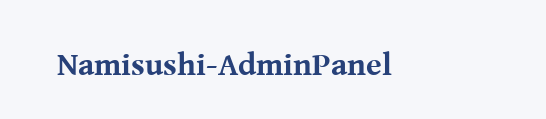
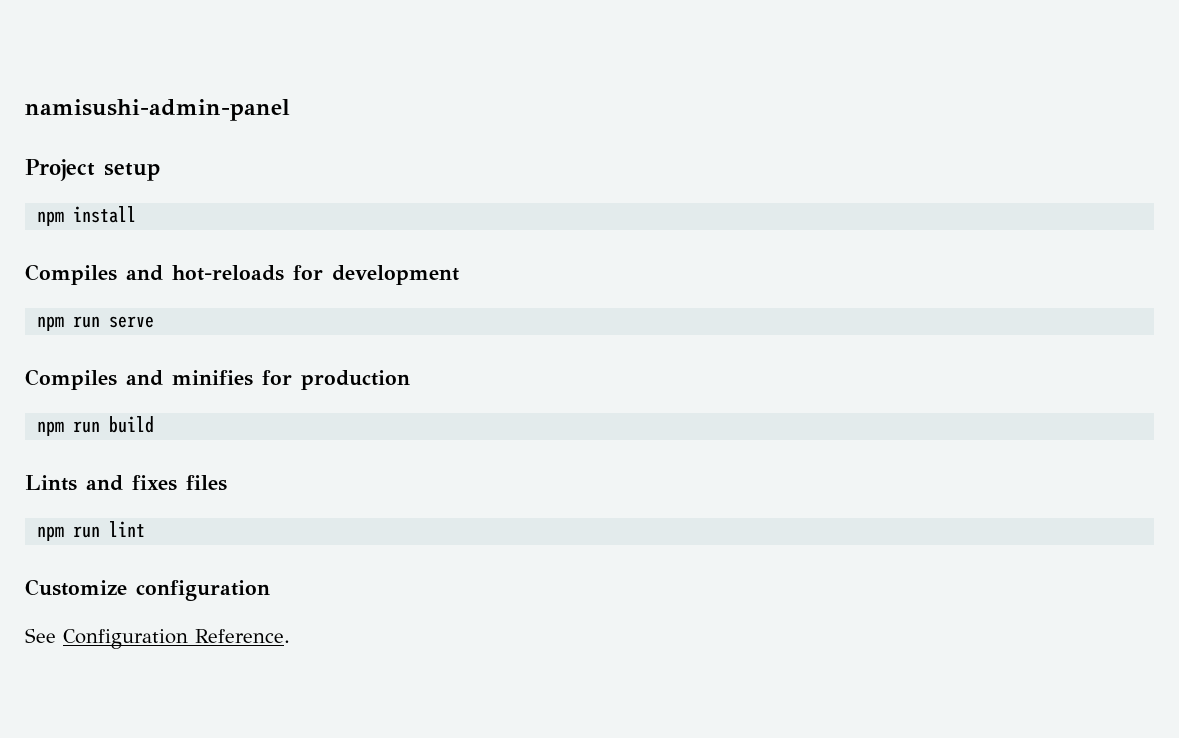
[57,51,392,75] Namisushi-AdminPanel -> [25,99,290,121] [25,159,160,181] [37,206,137,226] [25,264,459,285] [37,316,155,331] [25,369,410,390] [37,416,155,436] [25,475,227,491] [37,521,146,541] [25,579,270,601] [25,628,290,649] namisushi-admin-panel // Project setup // npm install // Compiles and hot-reloads for development // npm run serve // Compiles and minifies for production // npm run build // Lints and fixes files // npm run lint // Customize configuration // See Configuration Reference.

